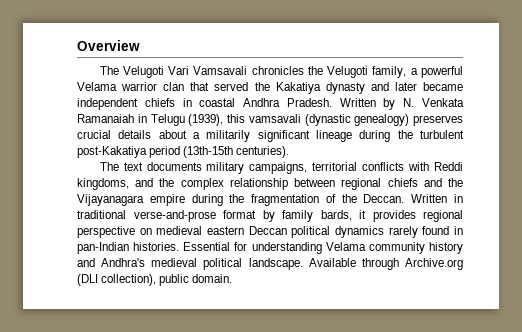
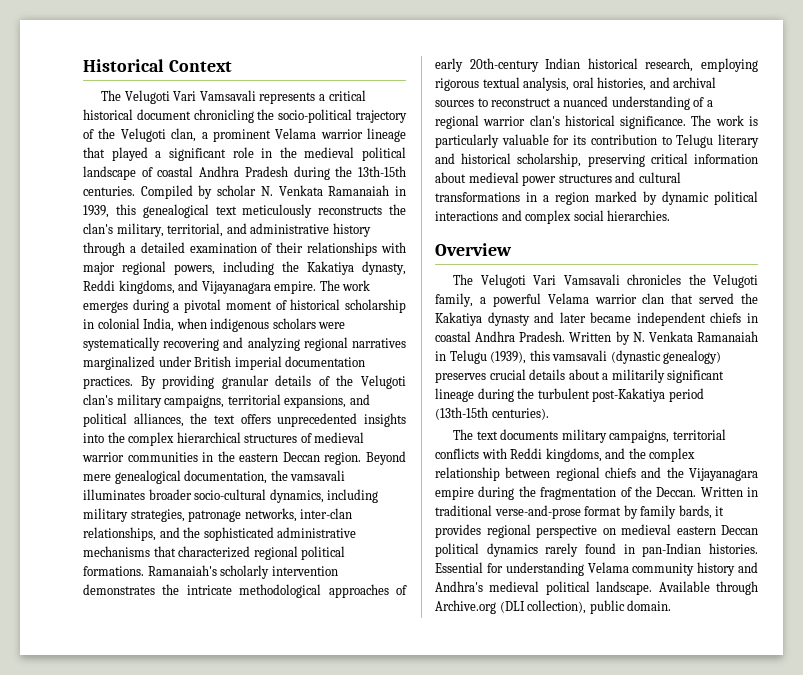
(77, 45) none -> [83,59,232,72] [101,90,366,104] [83,109,408,123] [83,128,406,142] [83,147,406,161] [83,166,407,180] [83,185,407,199] [83,204,406,218] [83,223,371,237] [83,242,406,256] [83,261,406,275] [83,280,371,294] [83,299,407,313] [83,318,346,332] [83,337,406,351] [83,356,366,370] [83,375,406,389] [83,394,370,408] [83,413,406,427] [83,432,365,446] [82,451,406,465] [83,470,346,484] [83,489,379,503] [83,508,353,522] [83,527,357,541] [83,546,346,560] [83,565,338,579] [83,584,407,598] [435,58,758,72] [435,77,717,91] [435,96,713,110] [435,115,758,129] [435,134,759,148] [435,153,758,167] [435,172,681,186] [435,191,758,205] [435,210,671,224] Historical Context // The Velugoti Vari Vamsavali represents a critical historical document chronicling the socio-political trajectory of the Velugoti clan, a prominent Velama warrior lineage that played a significant role in the medieval political landscape of coastal Andhra Pradesh during the 13th-15th centuries. Compiled by scholar N. Venkata Ramanaiah in 1939, this genealogical text meticulously reconstructs the clan's military, territorial, and administrative history through a detailed examination of their relationships with major regional powers, including the Kakatiya dynasty, Reddi kingdoms, and Vijayanagara empire. The work emerges during a pivotal moment of historical scholarship in colonial India, when indigenous scholars were systematically recovering and analyzing regional narratives marginalized under British imperial documentation practices. By providing granular details of the Velugoti clan's military campaigns, territorial expansions, and political alliances, the text offers unprecedented insights into the complex hierarchical structures of medieval warrior communities in the eastern Deccan region. Beyond mere genealogical documentation, the vamsavali illuminates broader socio-cultural dynamics, including military strategies, patronage networks, inter-clan relationships, and the sophisticated administrative mechanisms that characterized regional political formations. Ramanaiah's scholarly intervention demonstrates the intricate methodological approaches of early 20th-century Indian historical research, employing rigorous textual analysis, oral histories, and archival sources to reconstruct a nuanced understanding of a regional warrior clan's historical significance. The work is particularly valuable for its contribution to Telugu literary and historical scholarship, preserving critical information about medieval power structures and cultural transformations in a region marked by dynamic political interactions and complex social hierarchies. //

